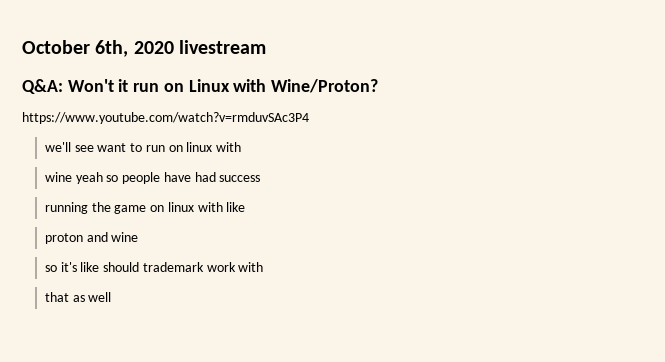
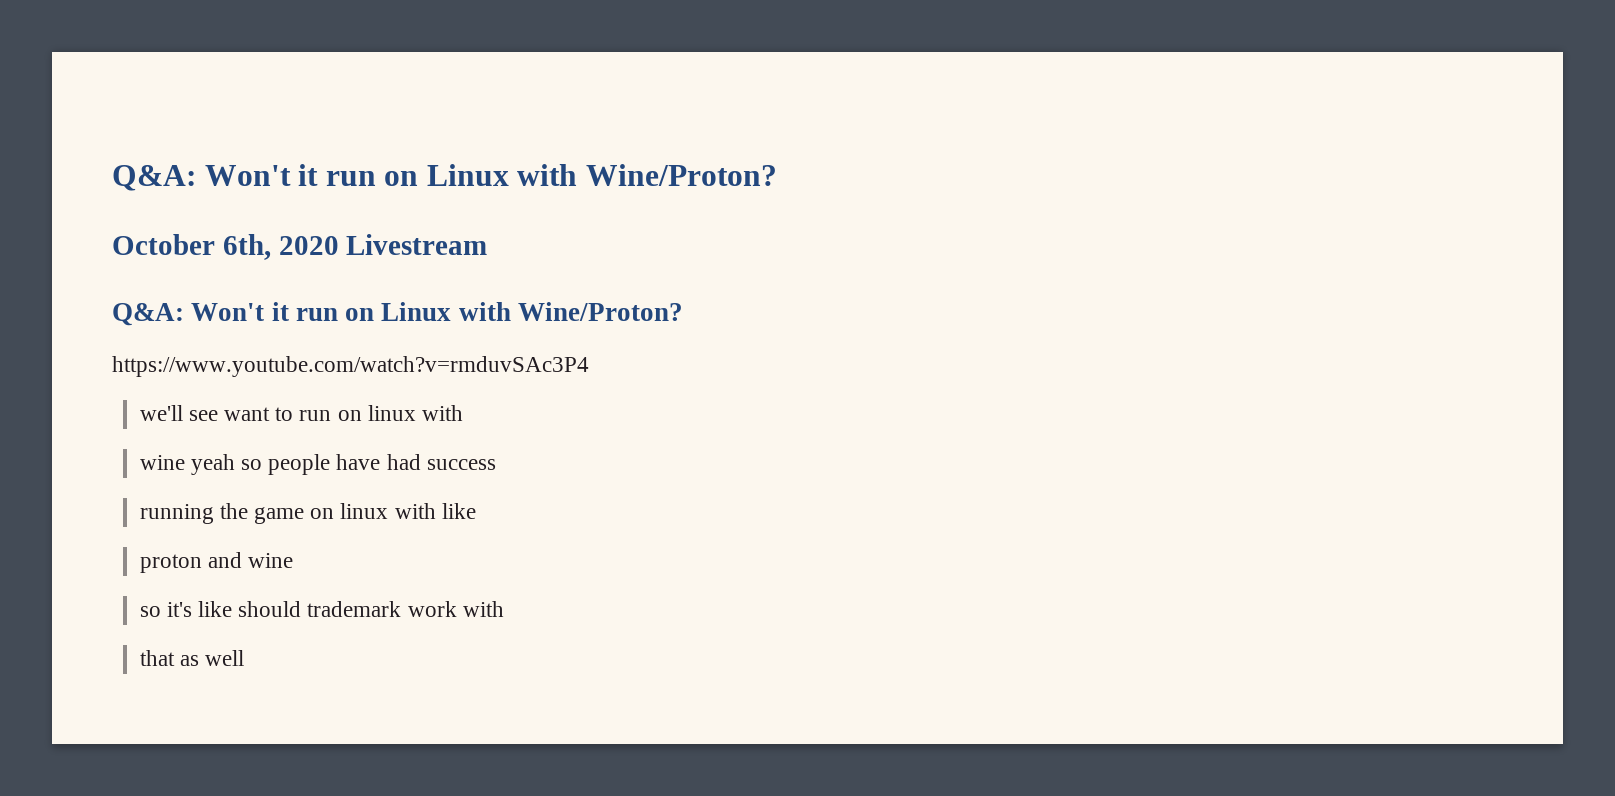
(22, 47) none -> [112,164,777,191] Q&A: Won't it run on Linux with Wine/Proton? //
[178,40,266,54] livestream -> [346,234,488,255] Livestream

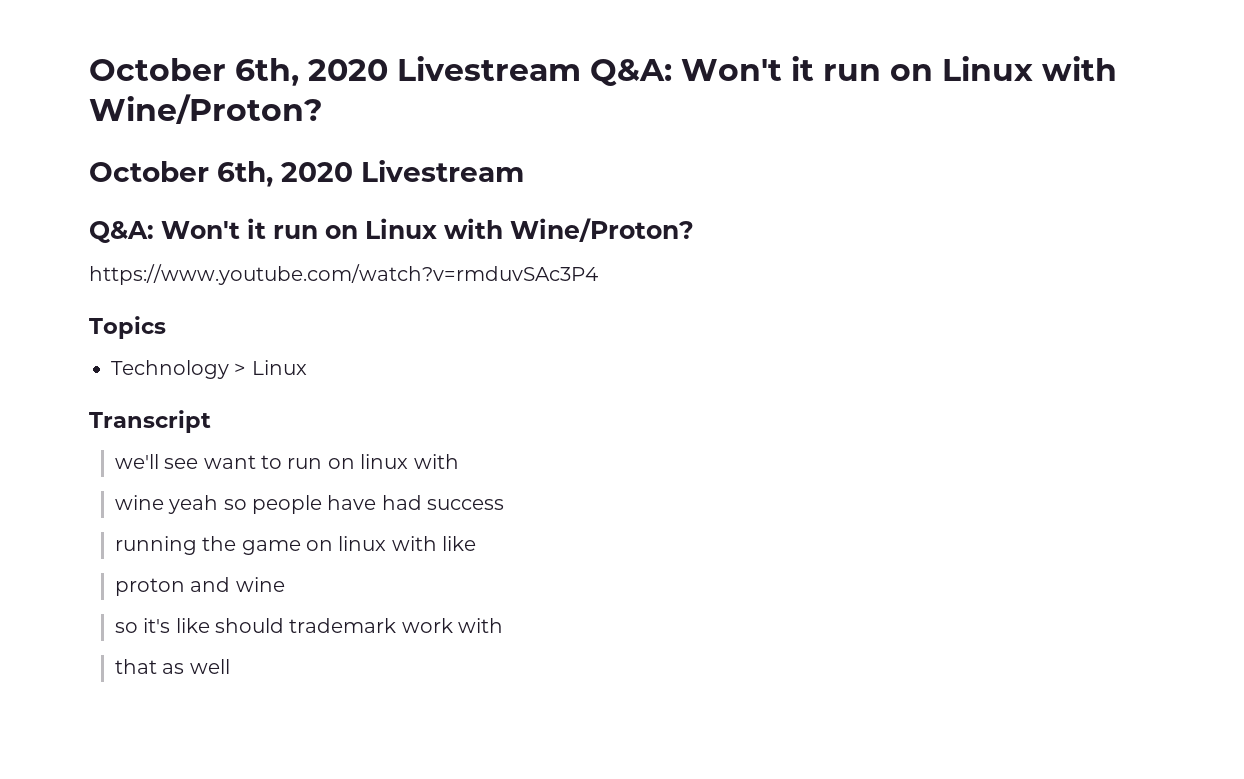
(112, 178) none -> [89,56,581,86] October 6th, 2020 Livestream
(589, 366) none -> [89,316,166,339] [111,360,307,379] [89,410,211,433] // Topics // Technology > Linux // Transcript

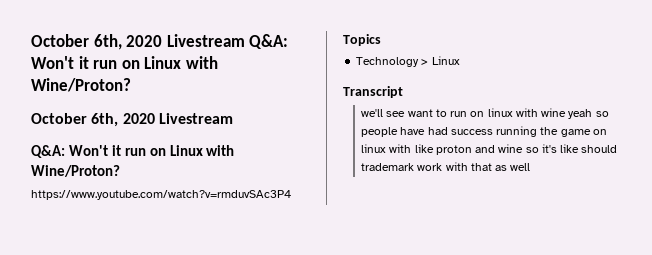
(459, 461) // -> (538, 112) none
(505, 504) // -> (493, 132) none
(477, 543) // -> (434, 148) none
(285, 584) // -> (524, 148) none
(504, 625) // -> (468, 166) none

